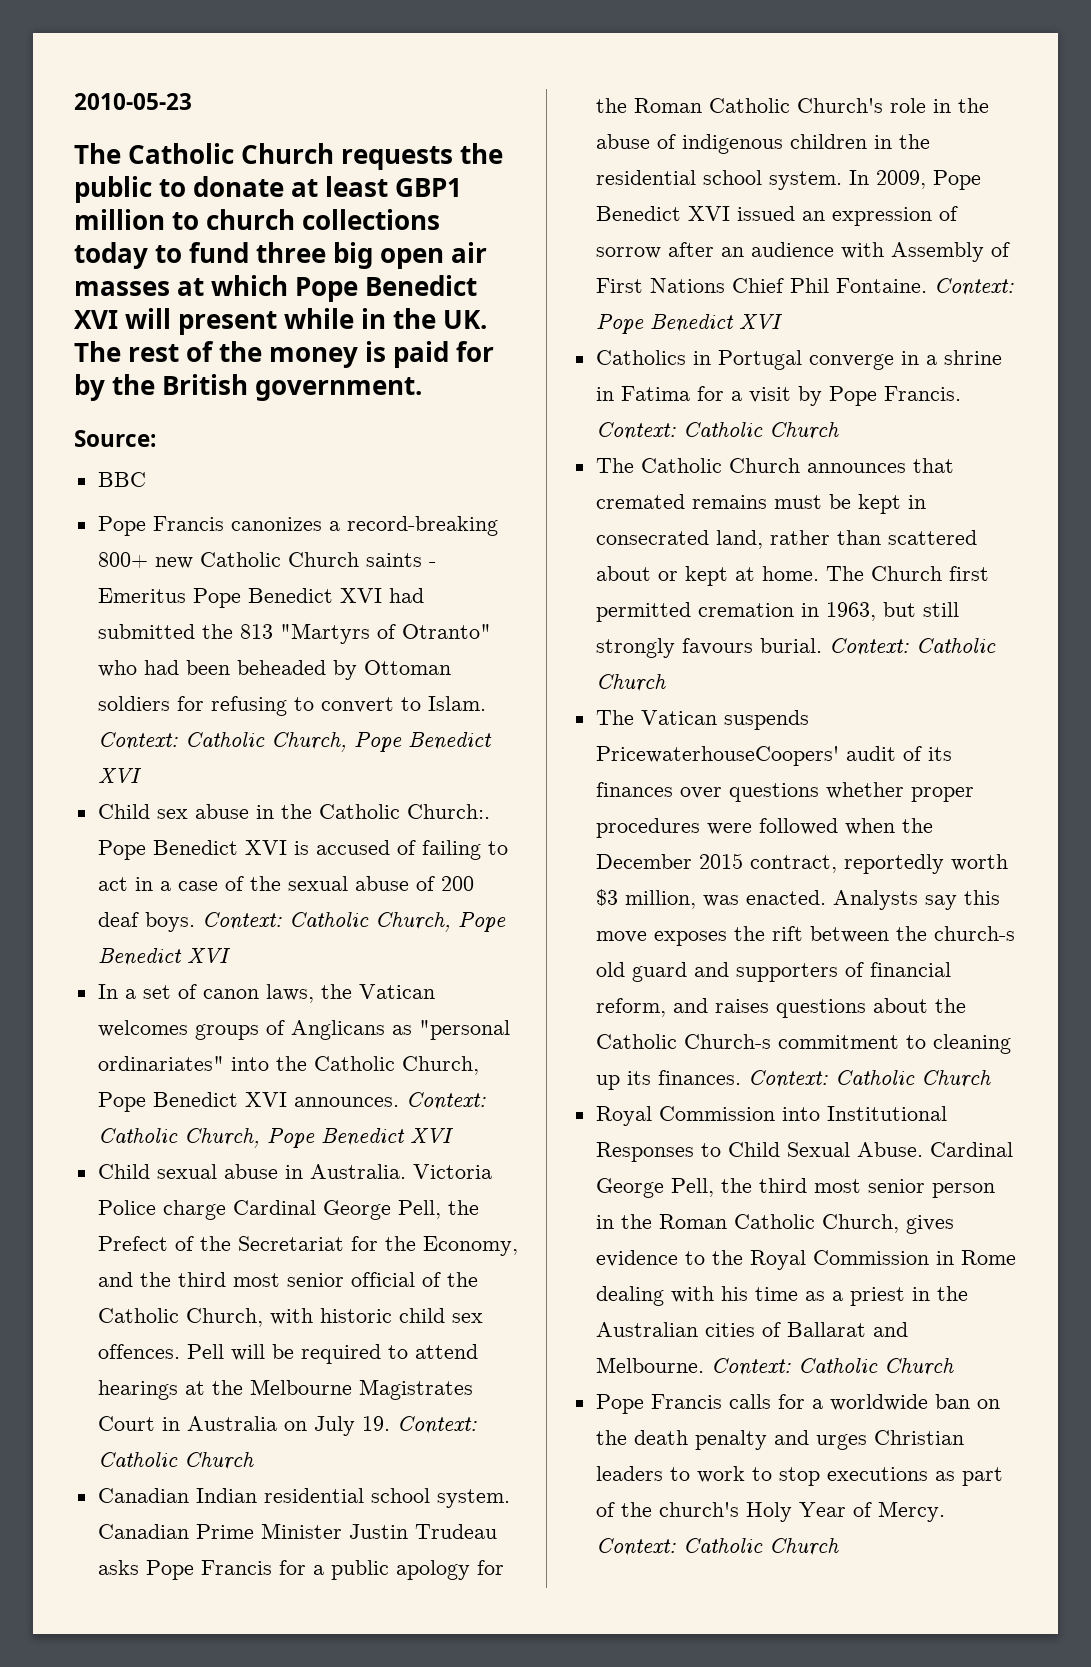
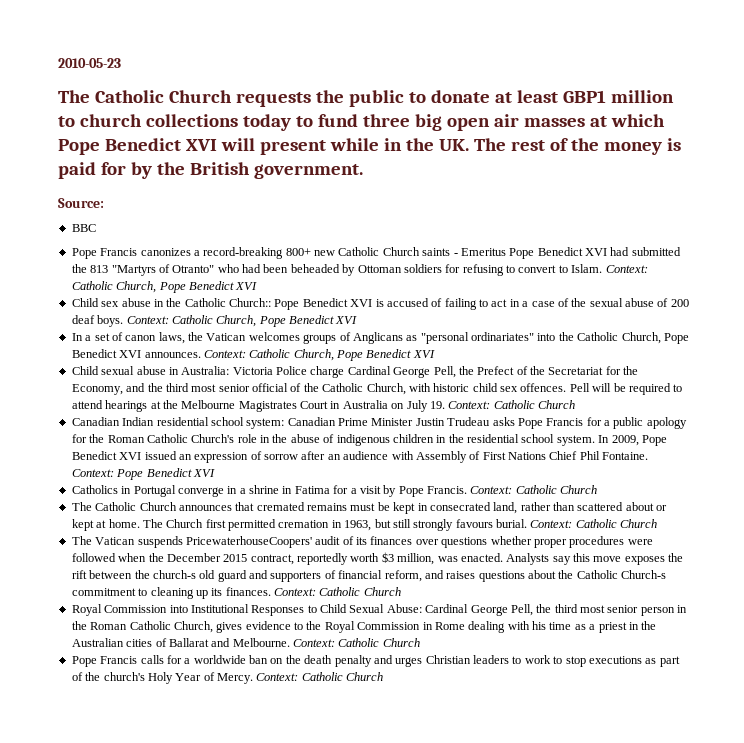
[406,804,490,819] Church:. -> [229,298,271,307] Church::
[309,1164,406,1179] Australia. -> [181,366,230,375] Australia:
[436,1489,510,1508] system. -> [246,418,285,429] system:
[856,1142,923,1157] Abuse. -> [386,604,422,613] Abuse:

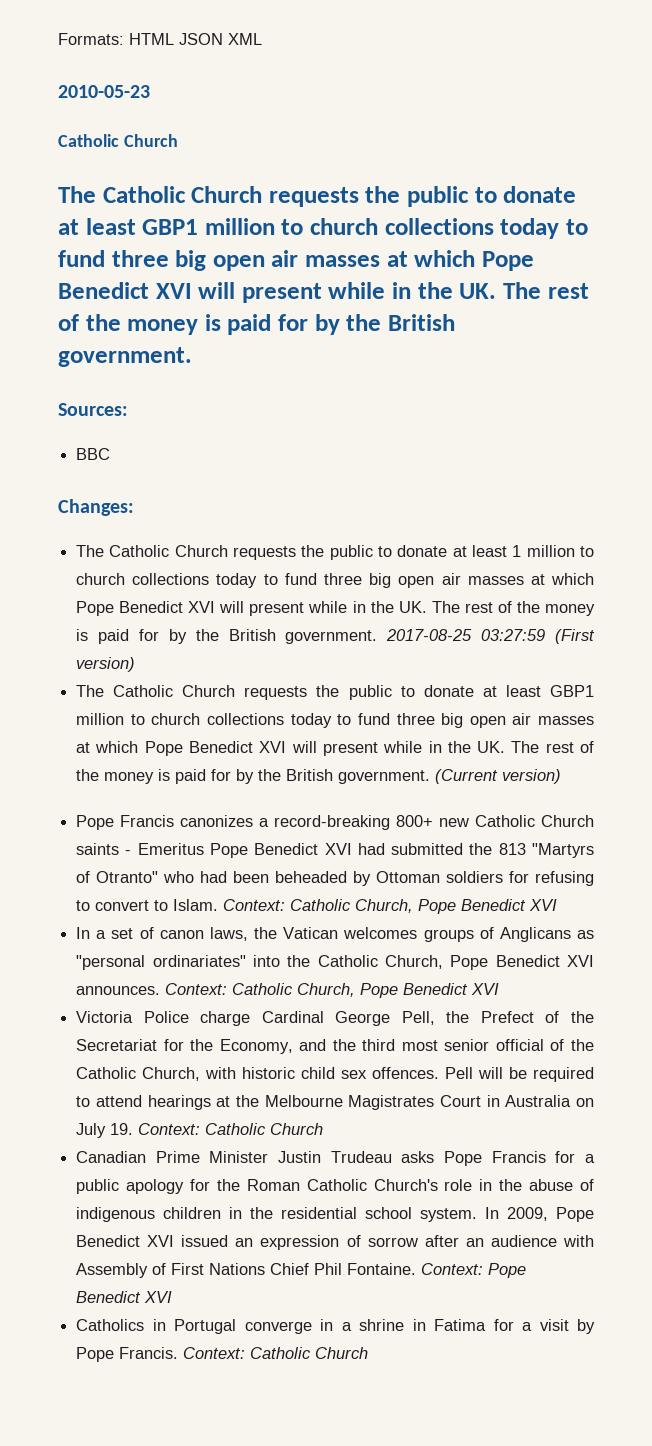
(58, 63) none -> [58,33,262,45] Formats: HTML JSON XML //
(121, 63) none -> [58,134,178,147] // Catholic Church
[58,198,104,208] Source: -> [58,403,128,416] Sources:
(96, 228) none -> [58,499,134,516] [76,545,594,560] [76,573,594,588] [76,601,596,616] [76,629,595,644] [76,657,136,672] [76,685,594,700] [76,713,594,728] [76,741,595,756] [76,769,562,784] // Changes: // The Catholic Church requests the public to donate at least 1 million to church collections today to fund three big open air masses at which Pope Benedict XVI will present while in the UK. The rest of the money is paid for by the British government. 2017-08-25 03:27:59 (First version) // The Catholic Church requests the public to donate at least GBP1 million to church collections today to fund three big open air masses at which Pope Benedict XVI will present while in the UK. The rest of the money is paid for by the British government. (Current version)
[71,298,689,310] [71,315,358,327] // Child sex abuse in the Catholic Church:: Pope Benedict XVI is accused of failing to act in a case of the sexual abuse of 200 deaf boys. Context: Catholic Church, Pope Benedict XVI -> (558, 905) none
[71,366,230,375] Child sexual abuse in Australia: -> (500, 989) none
[122,417,336,429] Indian residential school system: Canadian -> (147, 1157) none
[71,502,668,514] [71,519,658,531] [71,536,653,548] [71,552,684,565] [71,570,667,582] [71,587,401,599] [71,604,688,616] [71,621,657,633] [71,638,420,647] [71,655,680,667] [71,672,384,684] // The Catholic Church announces that cremated remains must be kept in consecrated land, rather than scattered about or kept at home. The Church first permitted cremation in 1963, but still strongly favours burial. Context: Catholic Church // The Vatican suspends PricewaterhouseCoopers' audit of its finances over questions whether proper procedures were followed when the December 2015 contract, reportedly worth $3 million, was enacted. Analysts say this move exposes the rift between the church-s old guard and supporters of financial reform, and raises questions about the Catholic Church-s commitment to cleaning up its finances. Context: Catholic Church // Royal Commission into Institutional Responses to Child Sexual Abuse: Cardinal George Pell, the third most senior person in the Roman Catholic Church, gives evidence to the Royal Commission in Rome dealing with his time as a priest in the Australian cities of Ballarat and Melbourne. Context: Catholic Church // Pope Francis calls for a worldwide ban on the death penalty and urges Christian leaders to work to stop executions as part of the church's Holy Year of Mercy. Context: Catholic Church -> (369, 1353) none

